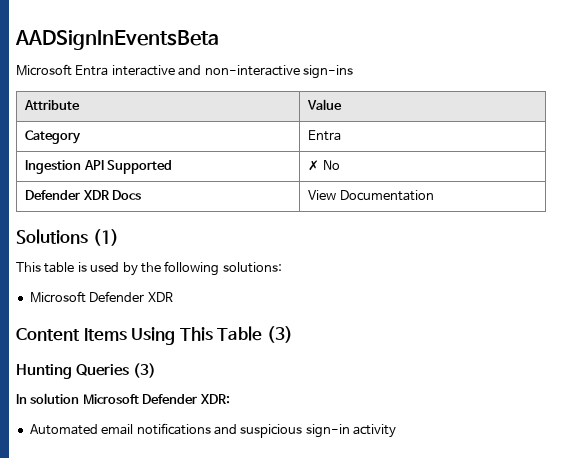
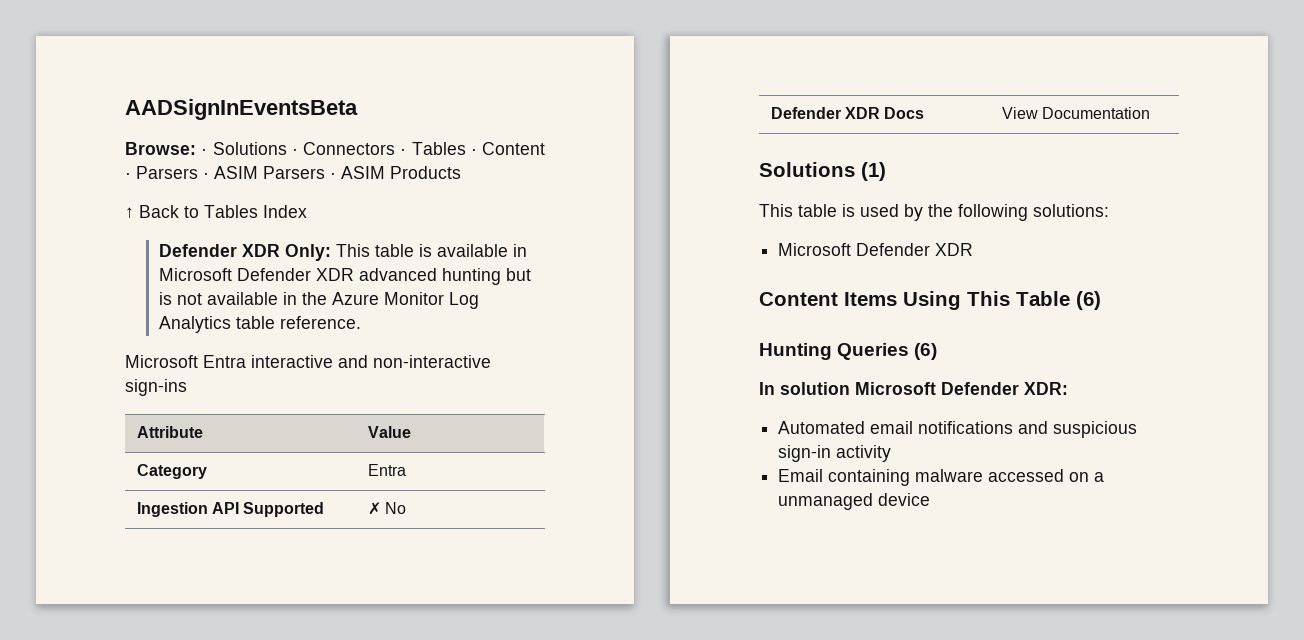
(219, 40) none -> [125,142,545,155] [125,166,461,179] [125,205,307,218] [158,244,527,261] [158,268,531,285] [158,292,479,309] [158,316,361,333] // Browse: · Solutions · Connectors · Tables · Content · Parsers · ASIM Parsers · ASIM Products // ↑ Back to Tables Index // Defender XDR Only: This table is available in Microsoft Defender XDR advanced hunting but is not available in the Azure Monitor Log Analytics table reference.
[266,326,293,343] (3) -> [1076,291,1101,310] (6)
[132,363,156,378] (3) -> [914,343,938,360] (6)
(396, 431) none -> [778,469,1105,486] [778,493,931,510] // Email containing malware accessed on a unmanaged device

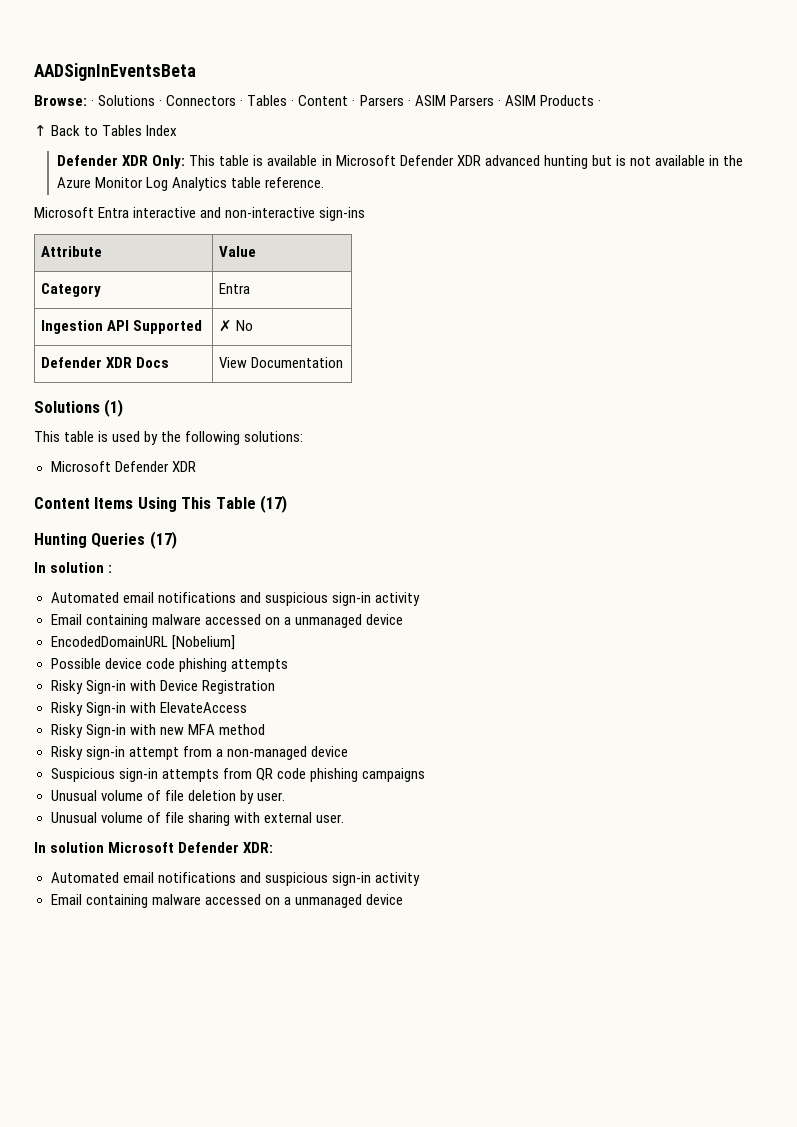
(461, 172) none -> [597,100,601,106] ·
[1076,291,1101,310] (6) -> [260,495,288,513] (17)
[914,343,938,360] (6) -> [149,531,177,549] [34,562,113,573] [50,592,420,606] [50,614,403,628] [50,635,235,650] [50,658,288,672] [50,680,275,694] [50,702,247,716] [50,724,265,738] [50,746,348,760] [50,768,425,782] [50,790,285,804] [50,812,344,826] (17) // In solution : // Automated email notifications and suspicious sign-in activity // Email containing malware accessed on a unmanaged device // EncodedDomainURL [Nobelium] // Possible device code phishing attempts // Risky Sign-in with Device Registration // Risky Sign-in with ElevateAccess // Risky Sign-in with new MFA method // Risky sign-in attempt from a non-managed device // Suspicious sign-in attempts from QR code phishing campaigns // Unusual volume of file deletion by user. // Unusual volume of file sharing with external user.

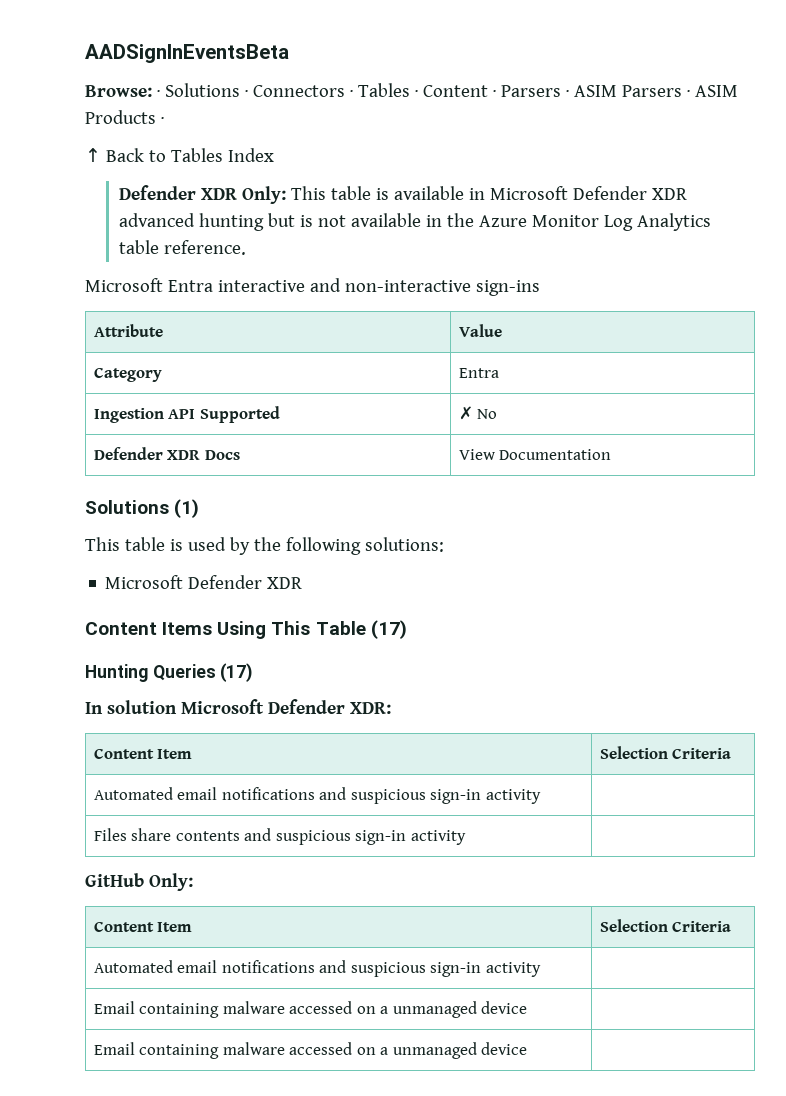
[108,565,113,573] [50,592,420,606] [50,614,403,628] [50,635,235,650] [50,658,288,672] [50,680,275,694] [50,702,247,716] [50,724,265,738] [50,746,348,760] [50,768,425,782] [50,790,285,804] [50,812,344,826] [34,842,274,853] [50,872,420,886] [50,894,403,908] : // Automated email notifications and suspicious sign-in activity // Email containing malware accessed on a unmanaged device // EncodedDomainURL [Nobelium] // Possible device code phishing attempts // Risky Sign-in with Device Registration // Risky Sign-in with ElevateAccess // Risky Sign-in with new MFA method // Risky sign-in attempt from a non-managed device // Suspicious sign-in attempts from QR code phishing campaigns // Unusual volume of file deletion by user. // Unusual volume of file sharing with external user. // In solution Microsoft Defender XDR: // Automated email notifications and suspicious sign-in activity // Email containing malware accessed on a unmanaged device -> [180,699,391,714] [93,748,193,759] [599,746,732,759] [93,787,541,804] [93,828,466,845] [85,873,193,891] [93,921,193,932] [599,919,732,932] [93,960,541,977] [93,1001,528,1018] [93,1042,528,1059] Microsoft Defender XDR: // Content Item | Selection Criteria // Automated email notifications and suspicious sign-in activity | // Files share contents and suspicious sign-in activity | // GitHub Only: // Content Item | Selection Criteria // Automated email notifications and suspicious sign-in activity | // Email containing malware accessed on a unmanaged device | // Email containing malware accessed on a unmanaged device |

